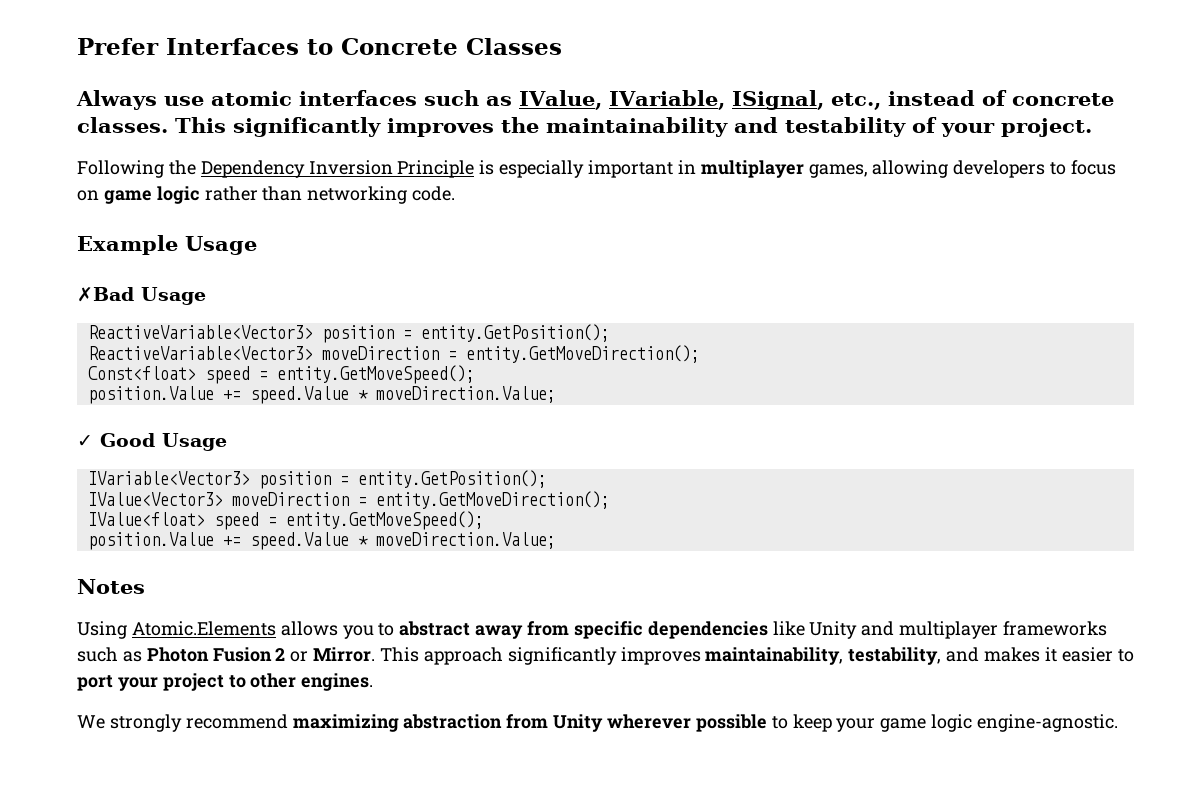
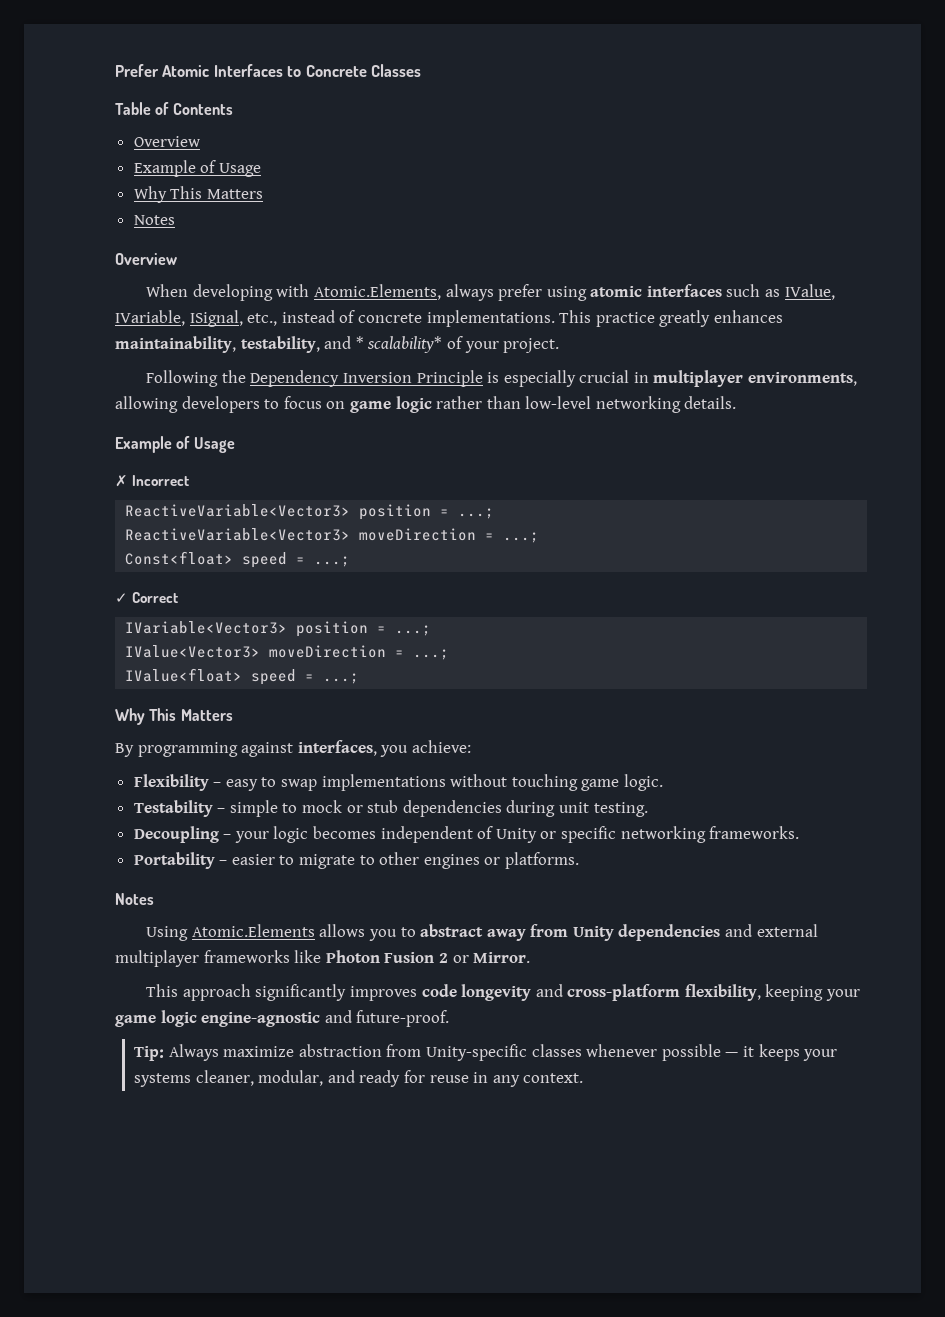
(159, 46) none -> [162,65,210,77] Atomic
[76,90,204,110] Always use -> [115,102,233,115] [133,136,200,147] [133,160,261,177] [133,186,263,203] [133,215,175,225] [115,253,177,265] [146,284,587,301] Table of Contents // Overview // Example of Usage // Why This Matters // Notes // Overview // When developing with Atomic.Elements, always prefer using
[77,117,906,137] classes. This significantly improves the maintainability and testability -> [426,310,783,327] [115,336,443,353] implementations. This practice greatly enhances maintainability, testability, and * scalability*
[588,160,674,178] important -> [579,370,630,383] crucial
[808,164,868,178] games, -> [748,372,858,386] environments,
[307,186,456,204] [77,235,257,255] [77,287,206,305] networking code. // Example Usage // ✗Bad Usage -> [525,396,737,413] [115,436,235,453] [115,475,190,487] low-level networking details. // Example of Usage // ✗ Incorrect
[420,324,610,342] entity.GetPosition(); -> [458,508,495,519] ...;
[465,345,700,363] entity.GetMoveDirection(); -> [503,532,540,543] ...;
[276,365,475,384] [87,386,556,404] entity.GetMoveSpeed(); // position.Value += speed.Value * moveDirection.Value; -> [314,556,351,567] ...;
[100,433,227,451] Good Usage -> [132,592,179,603] Correct
[357,470,547,488] entity.GetPosition(); -> [395,625,432,636] ...;
[375,491,610,509] entity.GetMoveDirection(); -> [413,649,450,660] ...;
[285,511,484,530] [87,532,556,550] entity.GetMoveSpeed(); // position.Value += speed.Value * moveDirection.Value; -> [323,673,360,684] [115,708,233,725] [115,740,471,757] [133,774,664,791] [133,800,648,817] [133,826,800,843] [133,852,580,869] ...; // Why This Matters // By programming against interfaces, you achieve: // Flexibility – easy to swap implementations without touching game logic. // Testability – simple to mock or stub dependencies during unit testing. // Decoupling – your logic becomes independent of Unity or specific networking frameworks. // Portability – easier to migrate to other engines or platforms.
[573,621,1108,639] [77,647,142,662] specific dependencies like Unity and multiplayer frameworks such as -> [572,924,818,941] [115,950,322,967] Unity dependencies and external multiplayer frameworks like
(376, 654) none -> (531, 957) //
[705,647,1134,665] [77,673,374,691] [77,714,1119,732] maintainability, testability, and makes it easier to port your project to other engines. // We strongly recommend maximizing abstraction from Unity wherever possible to keep your game logic engine-agnostic. -> [421,984,861,1001] [115,1010,450,1027] [134,1044,838,1061] [134,1070,584,1087] code longevity and cross-platform flexibility, keeping your game logic engine-agnostic and future-proof. // Tip: Always maximize abstraction from Unity-specific classes whenever possible — it keeps your systems cleaner, modular, and ready for reuse in any context.

